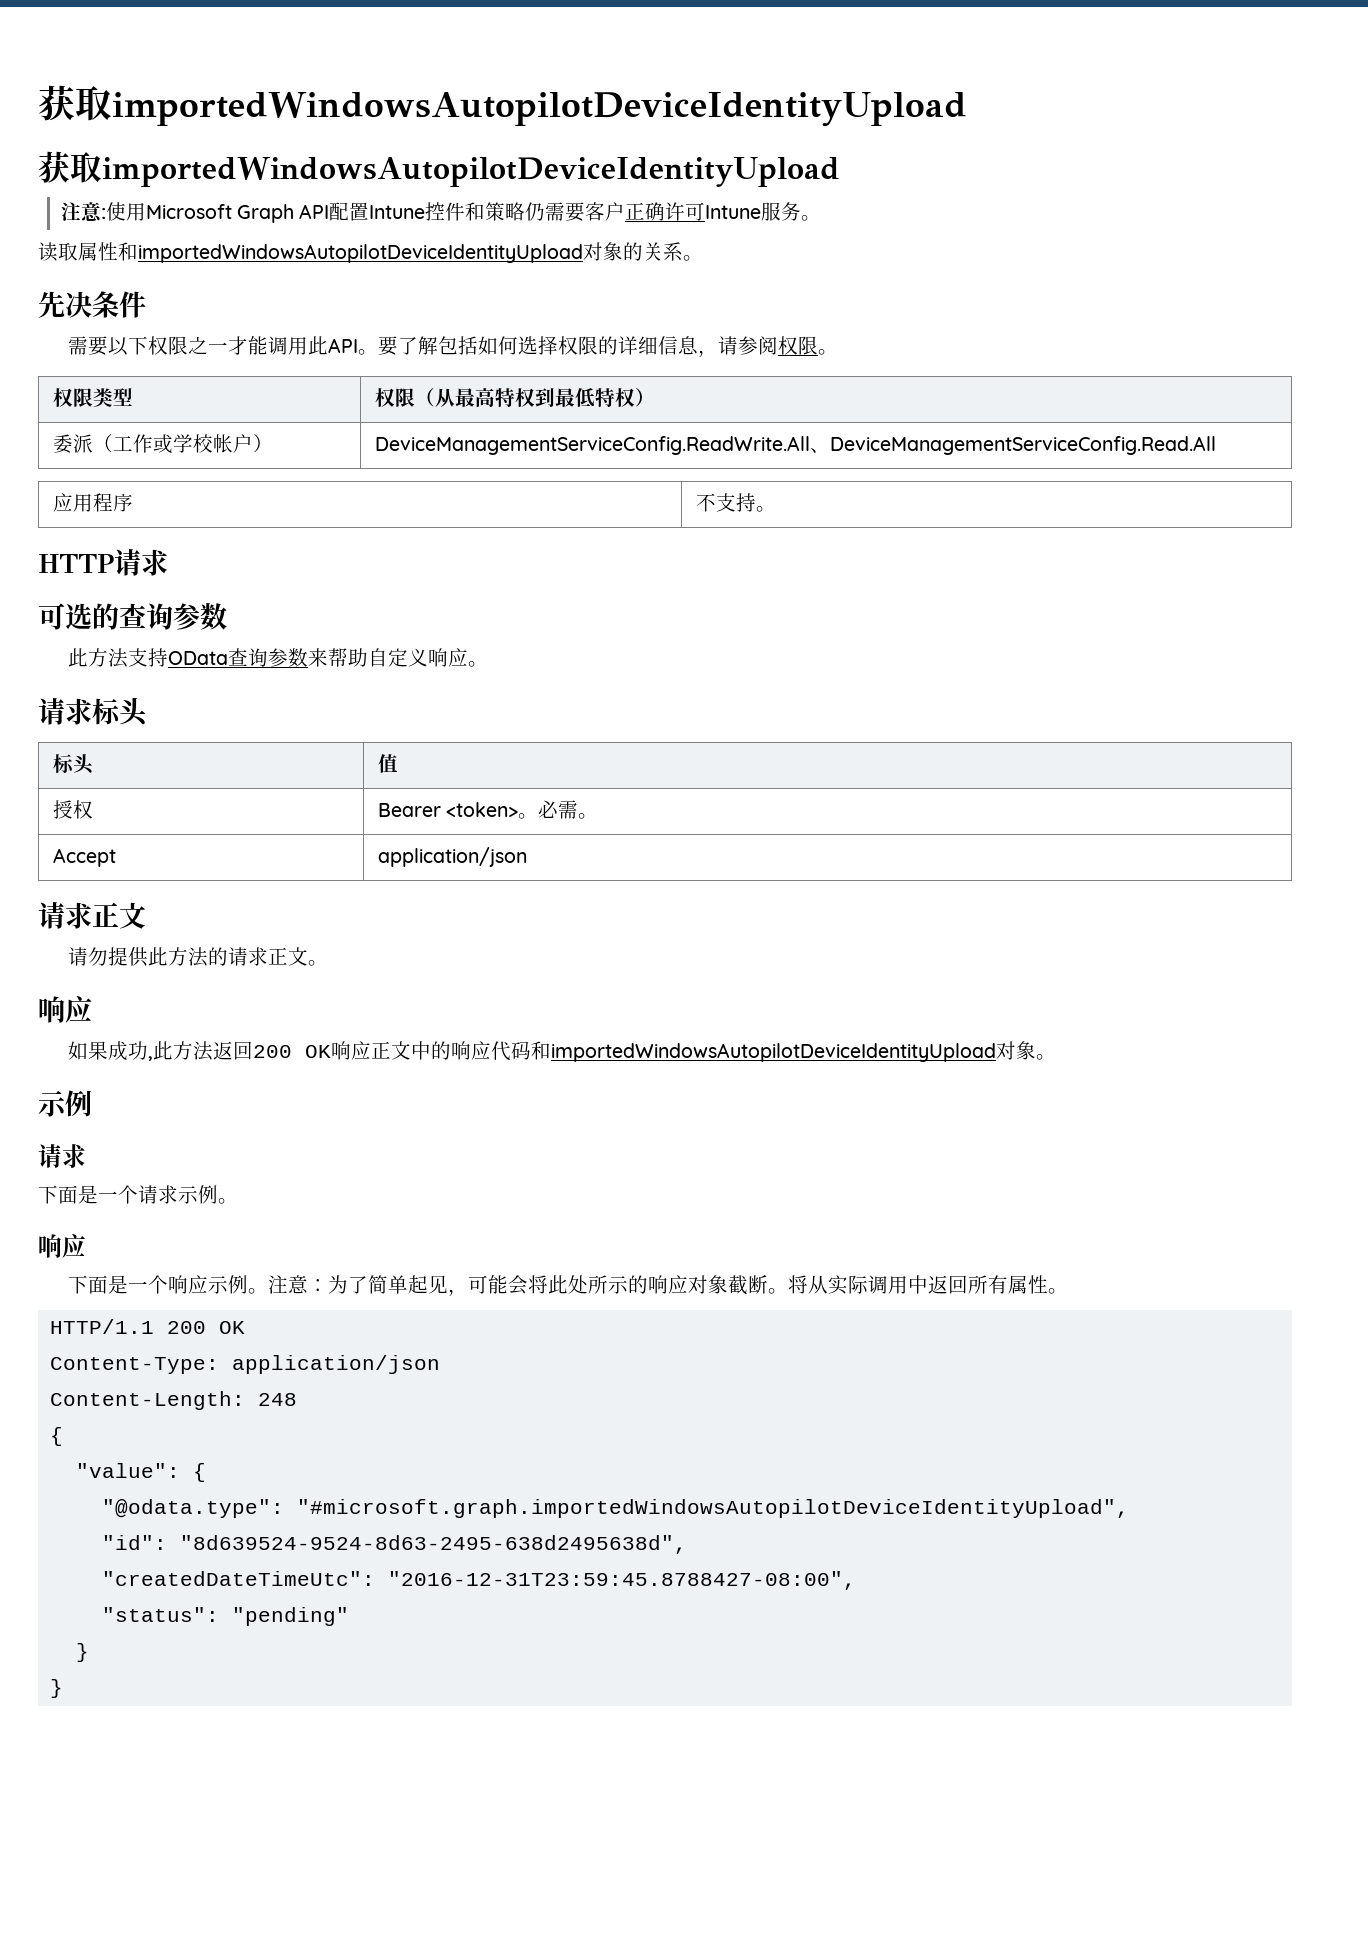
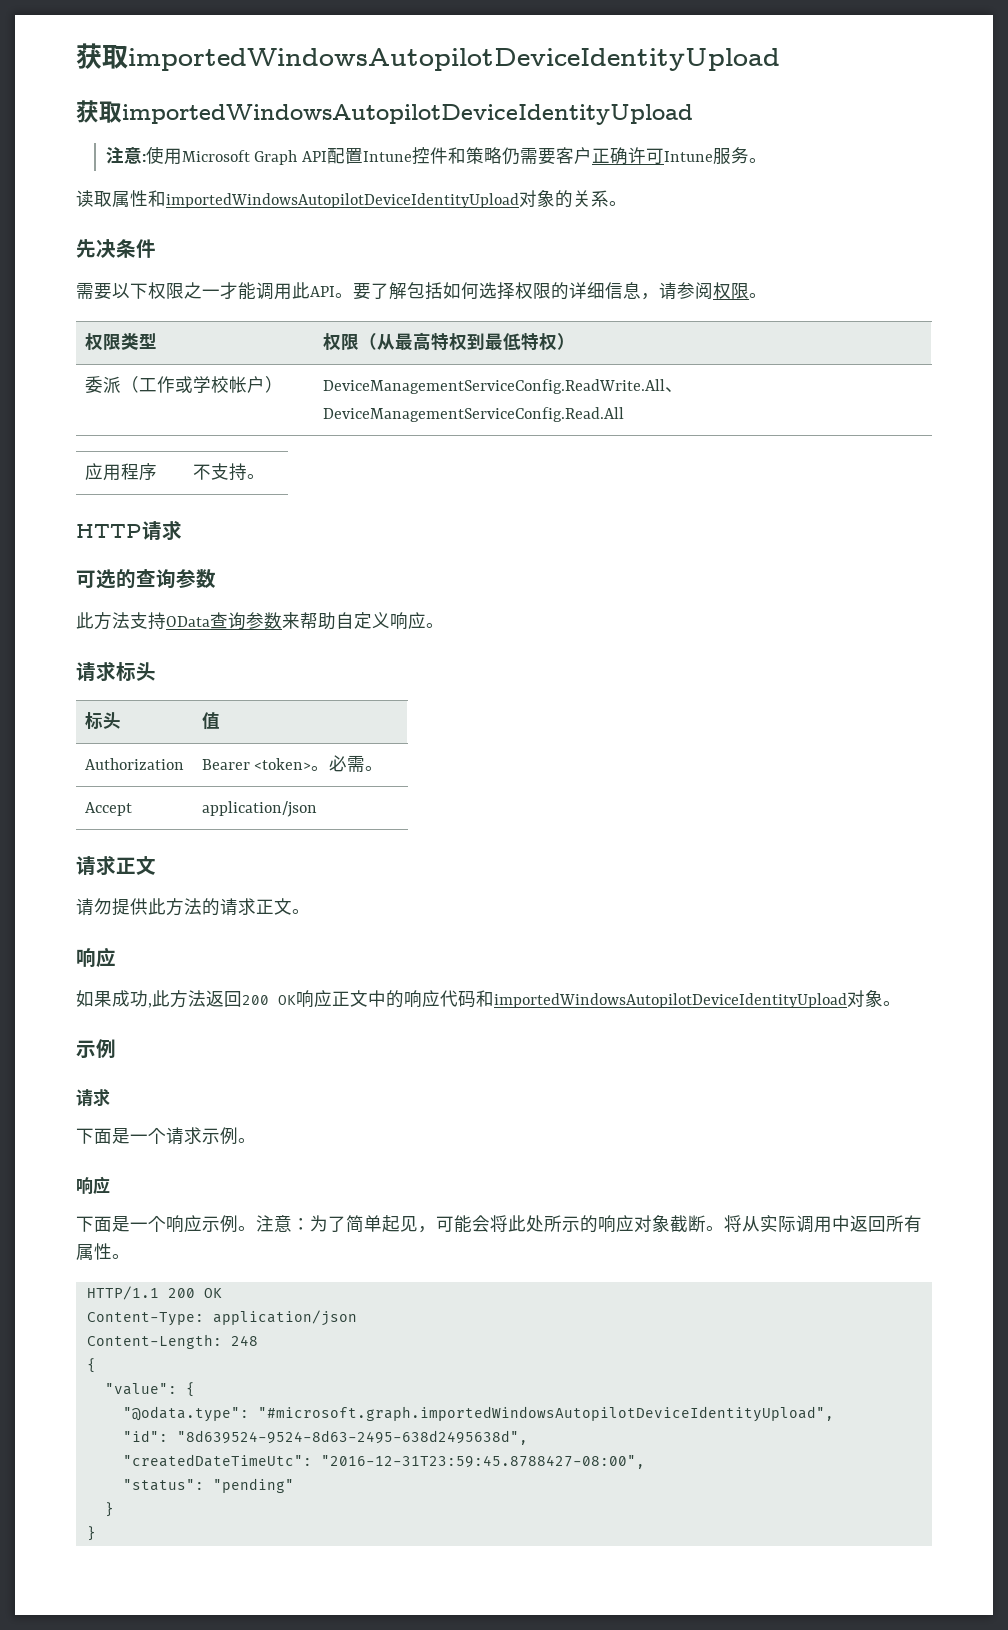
[52,800,93,819] 授权 -> [84,758,184,770] Authorization

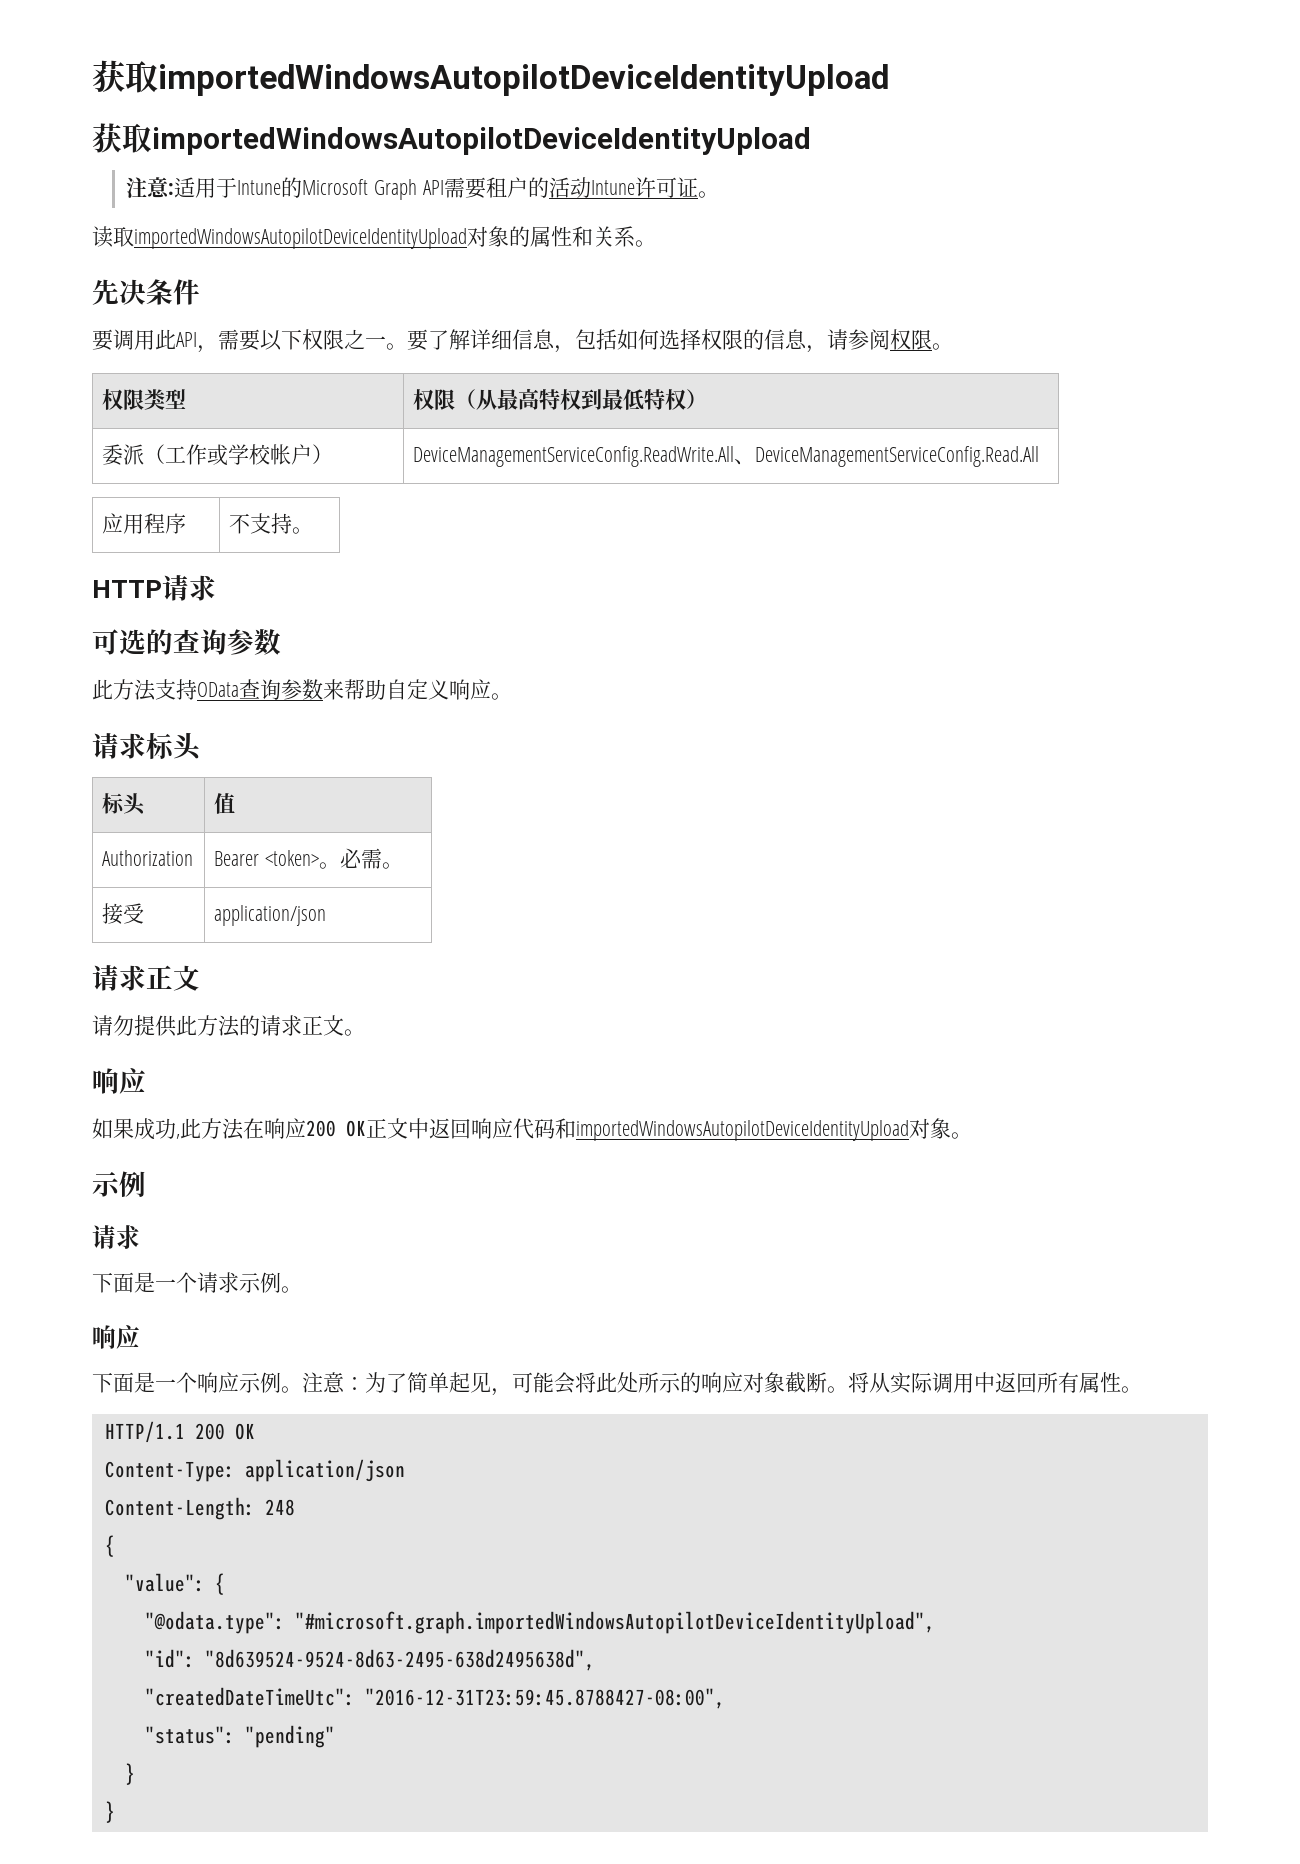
[145,146,750,165] 使用Microsoft Graph API配置Intune控件和策略仍需要客户正确许可Intune服务 -> [174,177,698,200] 适用于Intune的Microsoft Graph API需要租户的活动Intune许可证
[112,190,166,207] 属性和 -> (134, 237) none
(573, 199) none -> [530,226,593,247] 属性和
(156, 248) none -> [92,329,218,353] 要调用此API，
[220,282,407,300] 才能调用此API。要了解 -> [386,329,575,353] 。要了解详细信息，
[569,282,605,299] 详细 -> (764, 339) none
[84,802,132,816] Accept -> [102,903,145,925] 接受
[206,990,404,1008] 返回200 OK响应正文中的 -> [243,1118,471,1139] 在响应200 OK正文中返回

